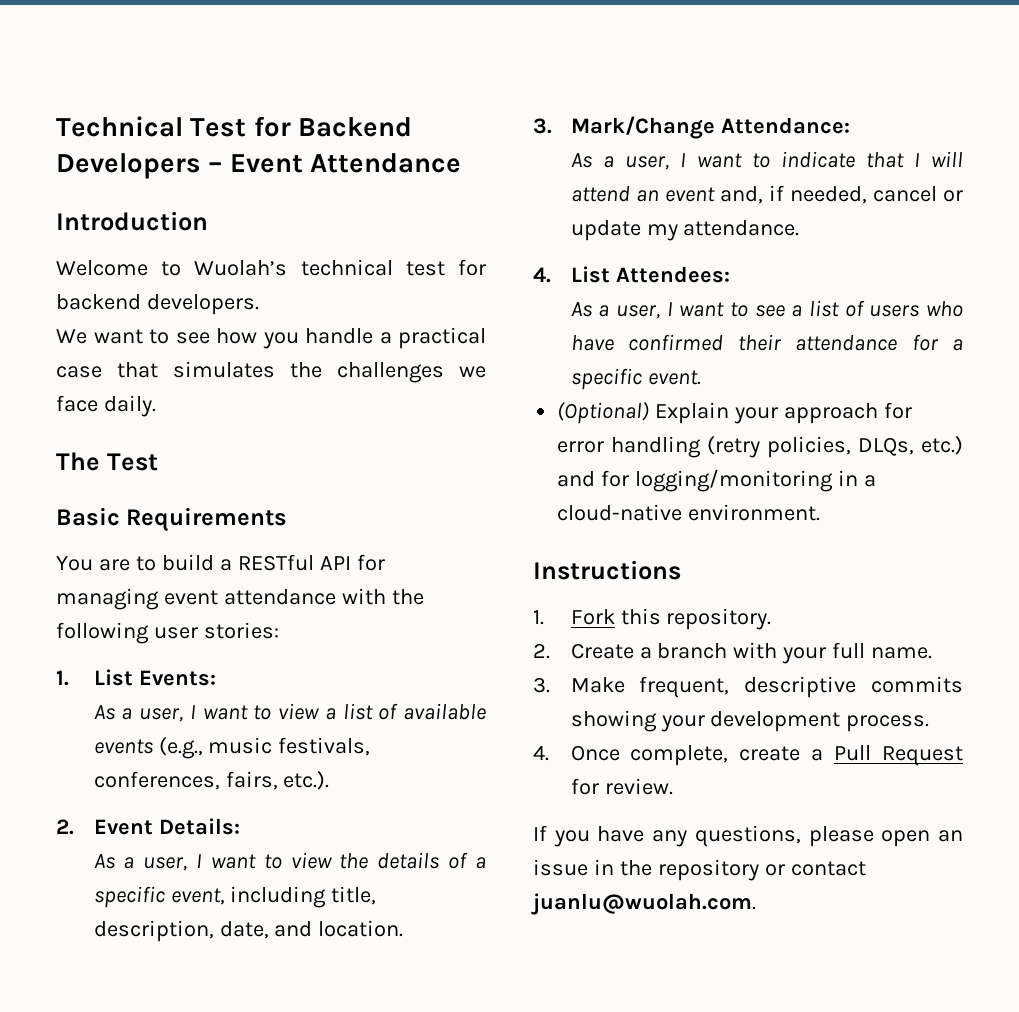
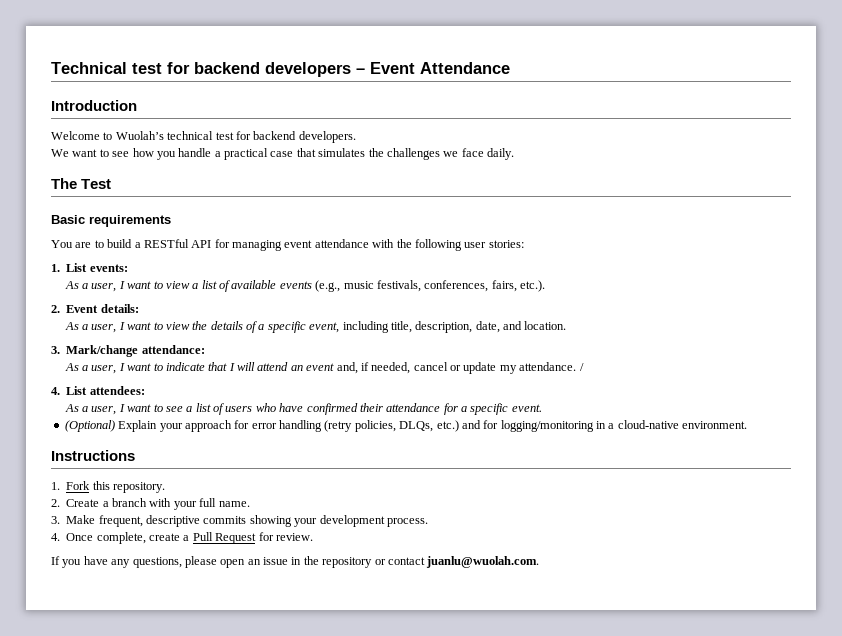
[190,116,413,137] [56,153,201,179] Test for Backend Developers -> [132,62,351,77] test for backend developers
[126,507,288,532] Requirements -> [89,215,171,227] requirements
[138,670,216,686] Events: -> [89,264,128,272] events:
[158,818,240,835] Details: -> [100,304,139,313] details:
[570,116,850,139] Mark/Change Attendance: -> [66,345,205,357] Mark/change attendance:
(800, 228) none -> [579,363,584,371] /
[615,266,730,283] Attendees: -> [89,386,145,395] attendees:

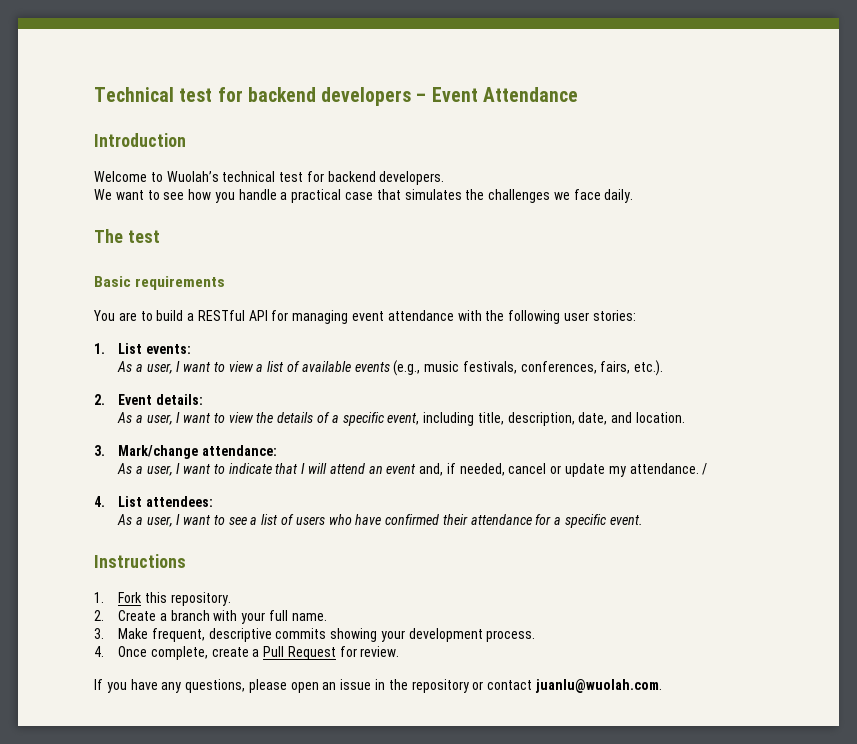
[81,179,112,189] Test -> [127,230,160,243] test
[64,420,748,432] // (Optional) Explain your approach for error handling (retry policies, DLQs, etc.) and for logging/monitoring in a cloud-native environment. -> (643, 520) none

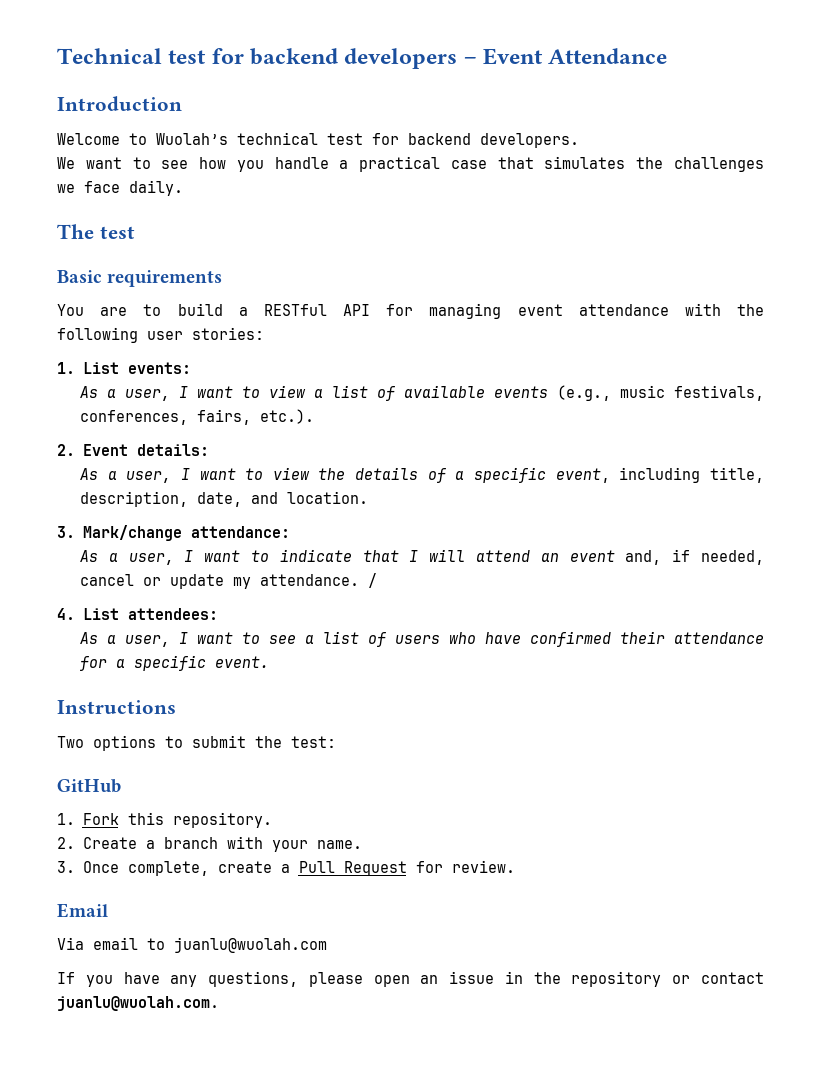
(186, 561) none -> [57,735,336,751] [57,779,121,793] // Two options to submit the test: // GitHub
[268,610,288,621] full -> (308, 846) none
[117,628,536,642] [94,646,104,657] Make frequent, descriptive commits showing your development process. // 4. -> (75, 867) none
(400, 651) none -> [57,903,108,918] [57,937,327,953] // Email // Via email to juanlu@wuolah.com

